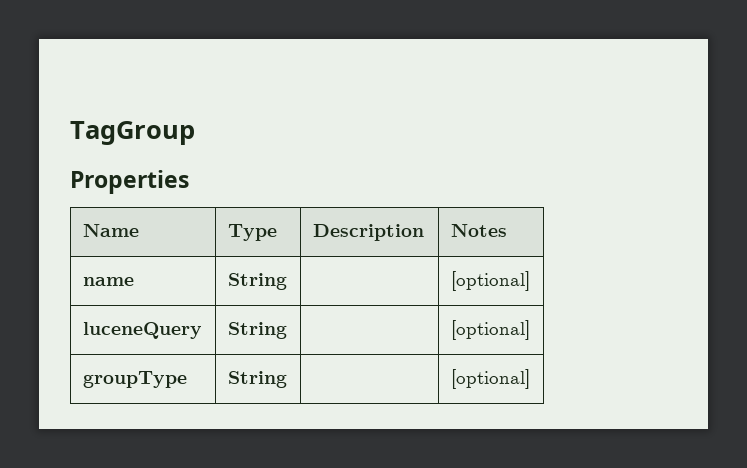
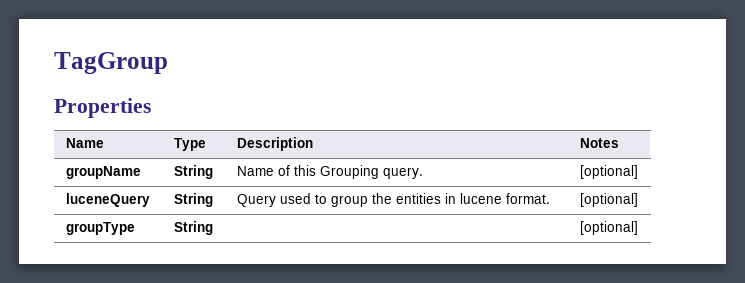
[82,277,134,286] [227,273,287,290] [450,271,530,291] [82,322,202,339] [227,322,287,339] name | String | | [optional] // luceneQuery | String | -> [65,166,141,179] [173,165,213,179] [236,165,423,179] [579,165,638,179] [65,193,150,207] [173,193,213,207] [236,193,550,207] groupName | String | Name of this Grouping query. | [optional] // luceneQuery | String | Query used to group the entities in lucene format.

